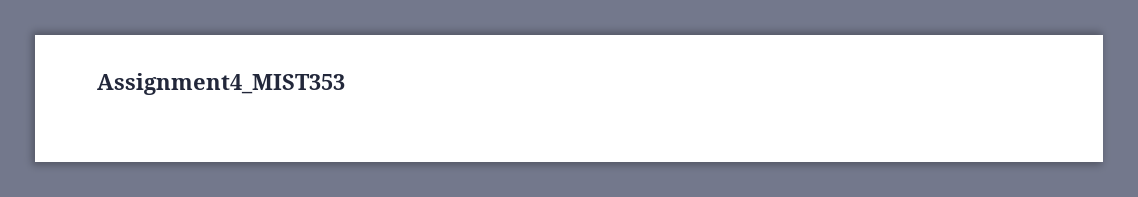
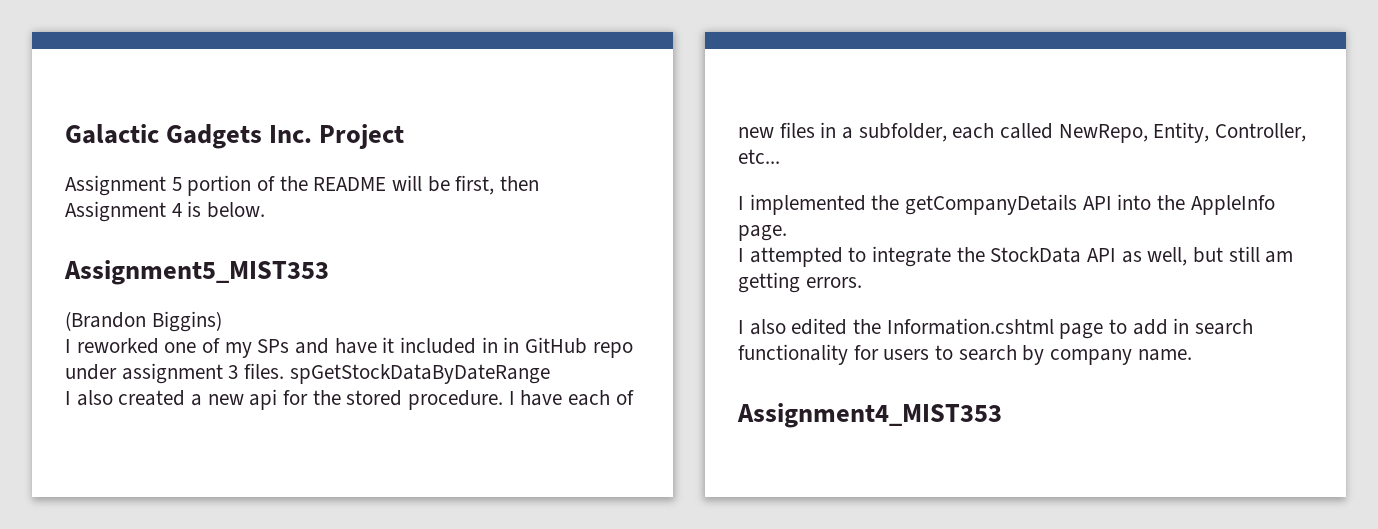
(97, 84) none -> [65,124,405,149] [65,175,540,196] [65,201,266,222] [64,260,329,285] [65,311,222,332] [65,337,633,358] [65,363,550,384] [65,389,634,410] [738,122,1307,143] [738,149,780,164] [738,194,1275,215] [738,225,787,241] [738,246,1294,267] [738,272,862,293] [738,318,1254,339] [738,344,1192,365] Galactic Gadgets Inc. Project // Assignment 5 portion of the README will be first, then Assignment 4 is below. // Assignment5_MIST353 // (Brandon Biggins) // I reworked one of my SPs and have it included in in GitHub repo under assignment 3 files. spGetStockDataByDateRange // I also created a new api for the stored procedure. I have each of new files in a subfolder, each called NewRepo, Entity, Controller, etc... // I implemented the getCompanyDetails API into the AppleInfo page. // I attempted to integrate the StockData API as well, but still am getting errors. // I also edited the Information.cshtml page to add in search functionality for users to search by company name. //

